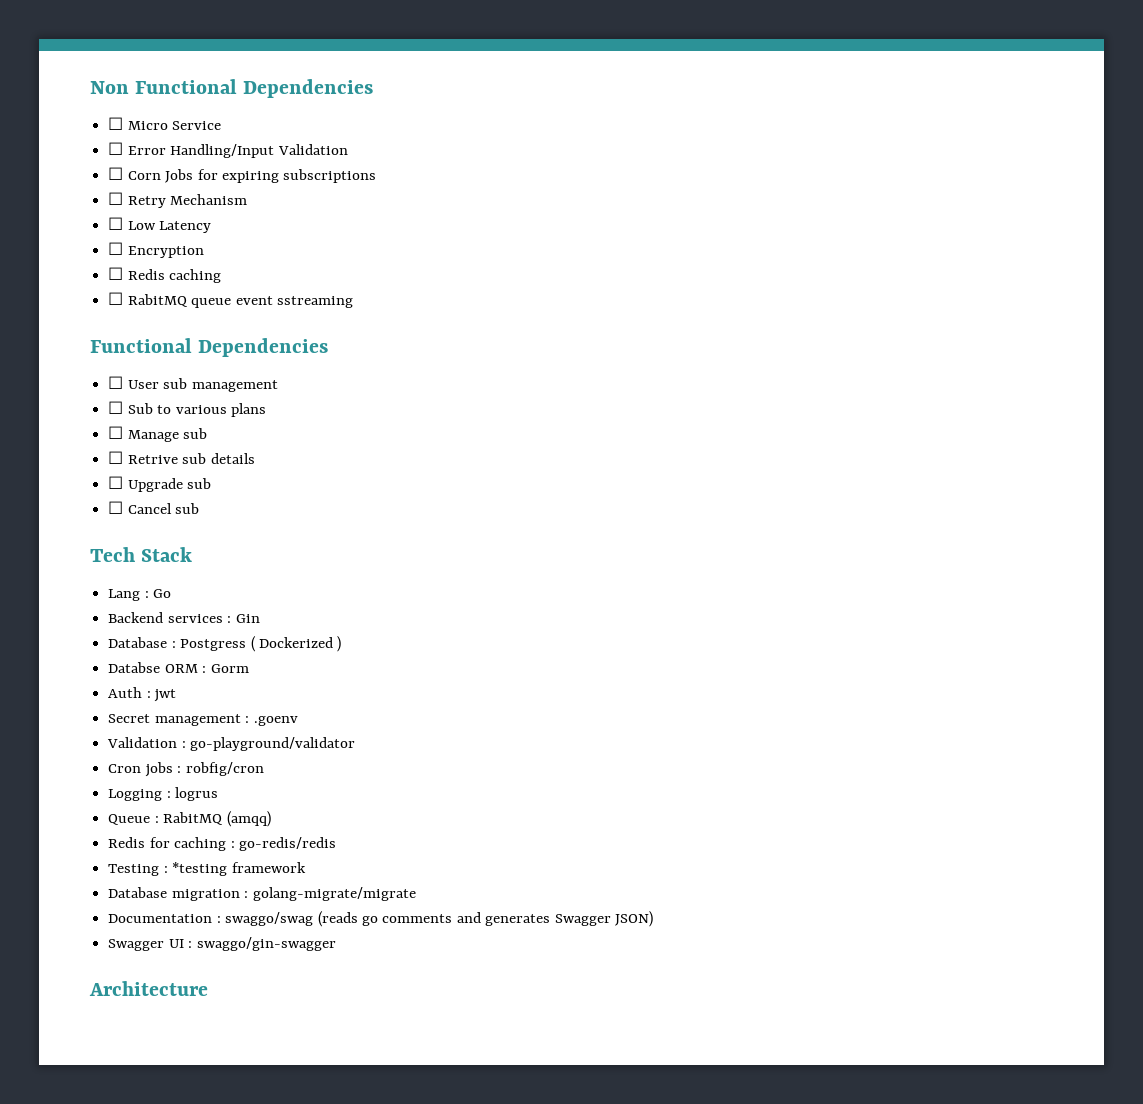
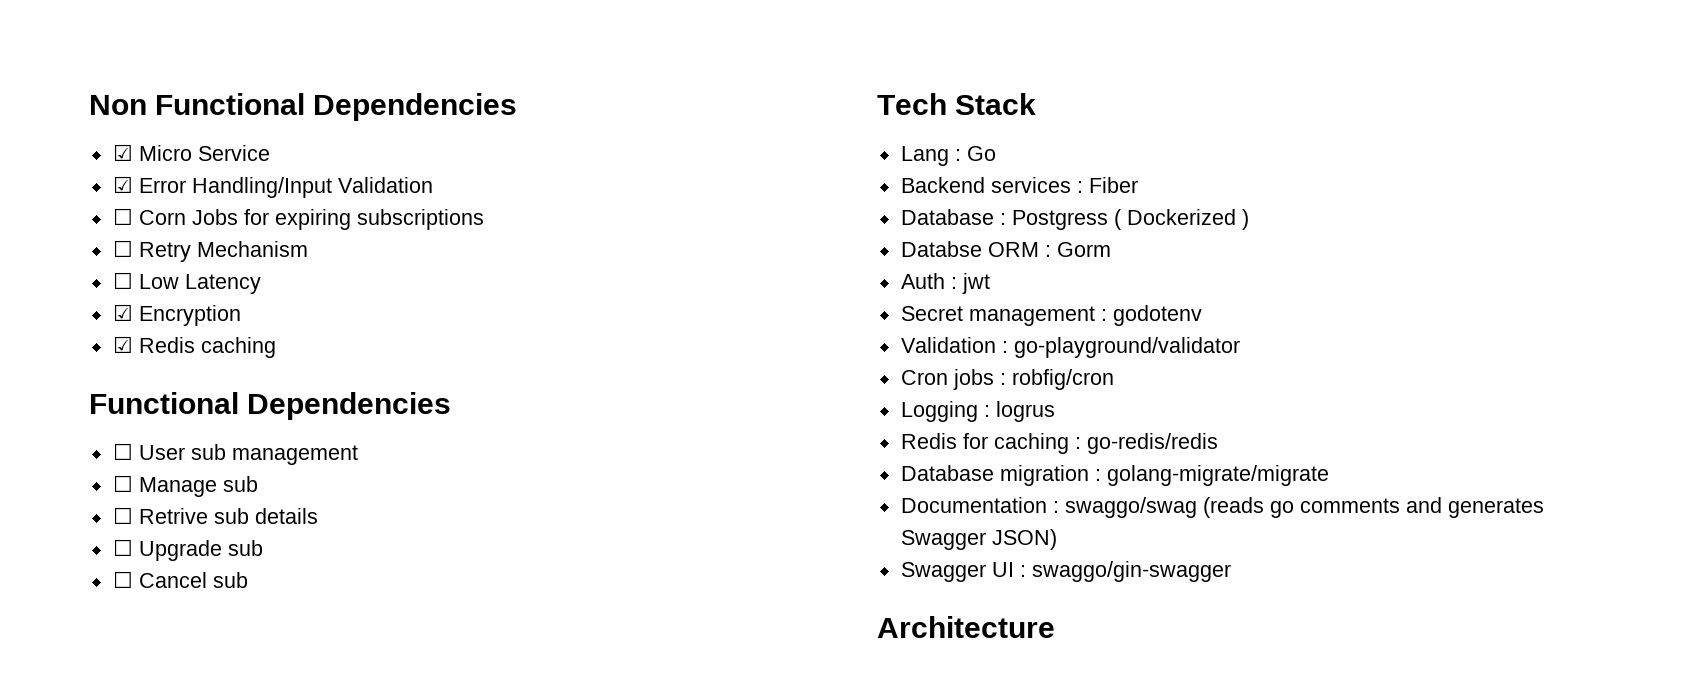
[108,117,124,130] ☐ -> [112,144,133,161] ☑
[108,142,124,155] ☐ -> [112,176,133,193] ☑
[108,242,124,255] ☐ -> [112,304,133,321] ☑
[108,267,124,280] ☐ -> [112,336,133,353] ☑
[108,292,353,308] // ☐ RabitMQ queue event sstreaming -> (276, 347) none
[108,401,266,417] // ☐ Sub to various plans -> (358, 455) none
[235,614,260,623] Gin -> [1088,177,1138,193] Fiber
[253,716,298,726] .goenv -> [1112,305,1202,326] godotenv
[108,811,271,827] // Queue : RabitMQ (amqq) -> (1055, 411) none
[108,862,306,876] // Testing : *testing framework -> (1218, 443) none

